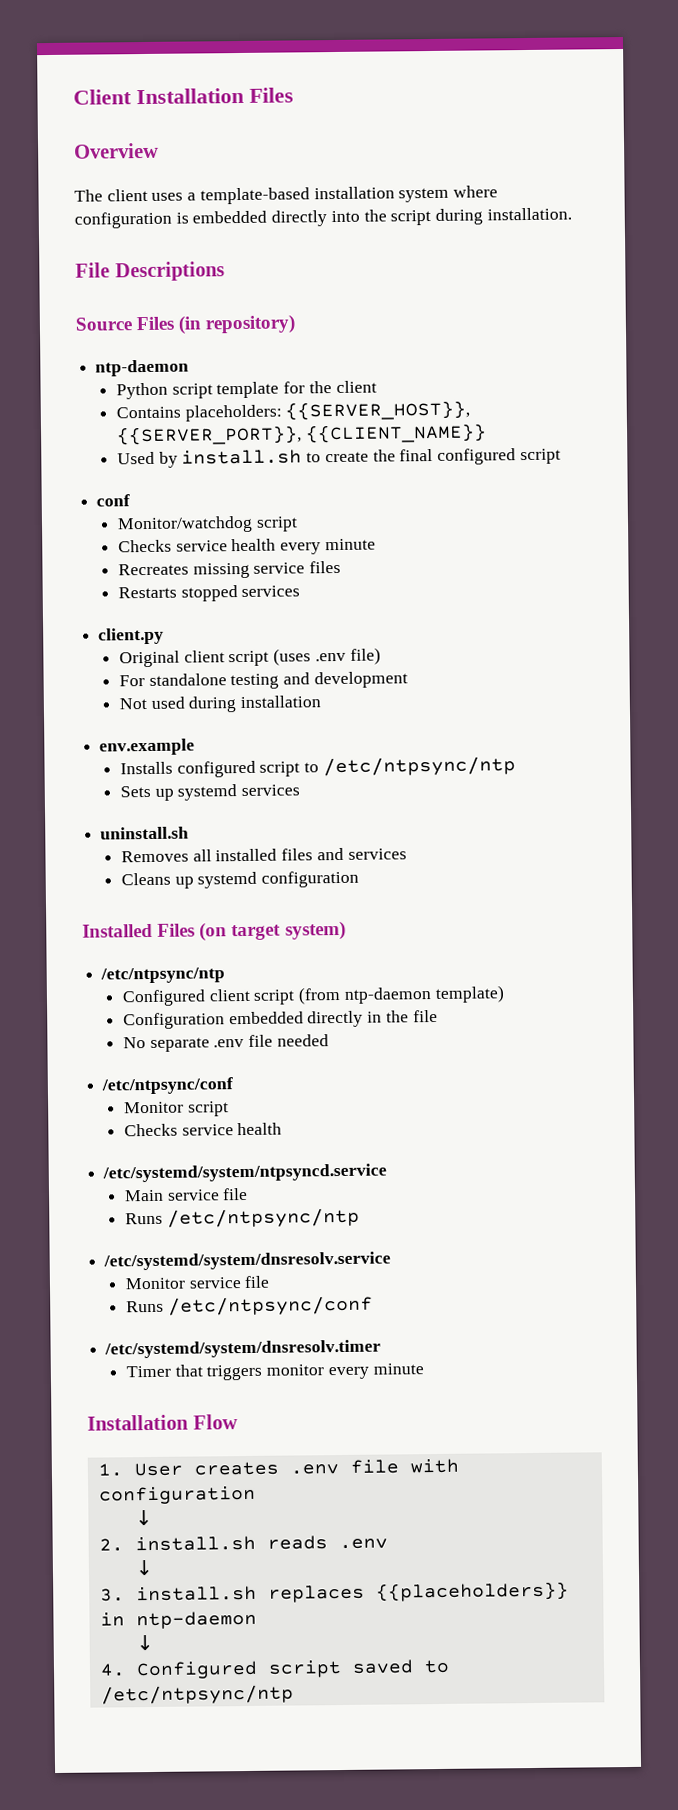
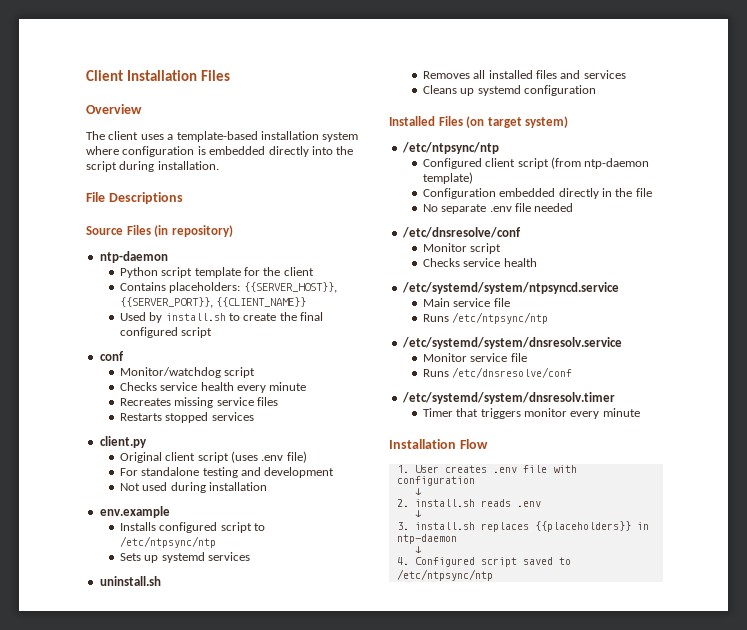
[101,1077,234,1095] /etc/ntpsync/conf -> [401,227,521,238] /etc/dnsresolve/conf
[167,1295,373,1316] /etc/ntpsync/conf -> [452,367,573,378] /etc/dnsresolve/conf

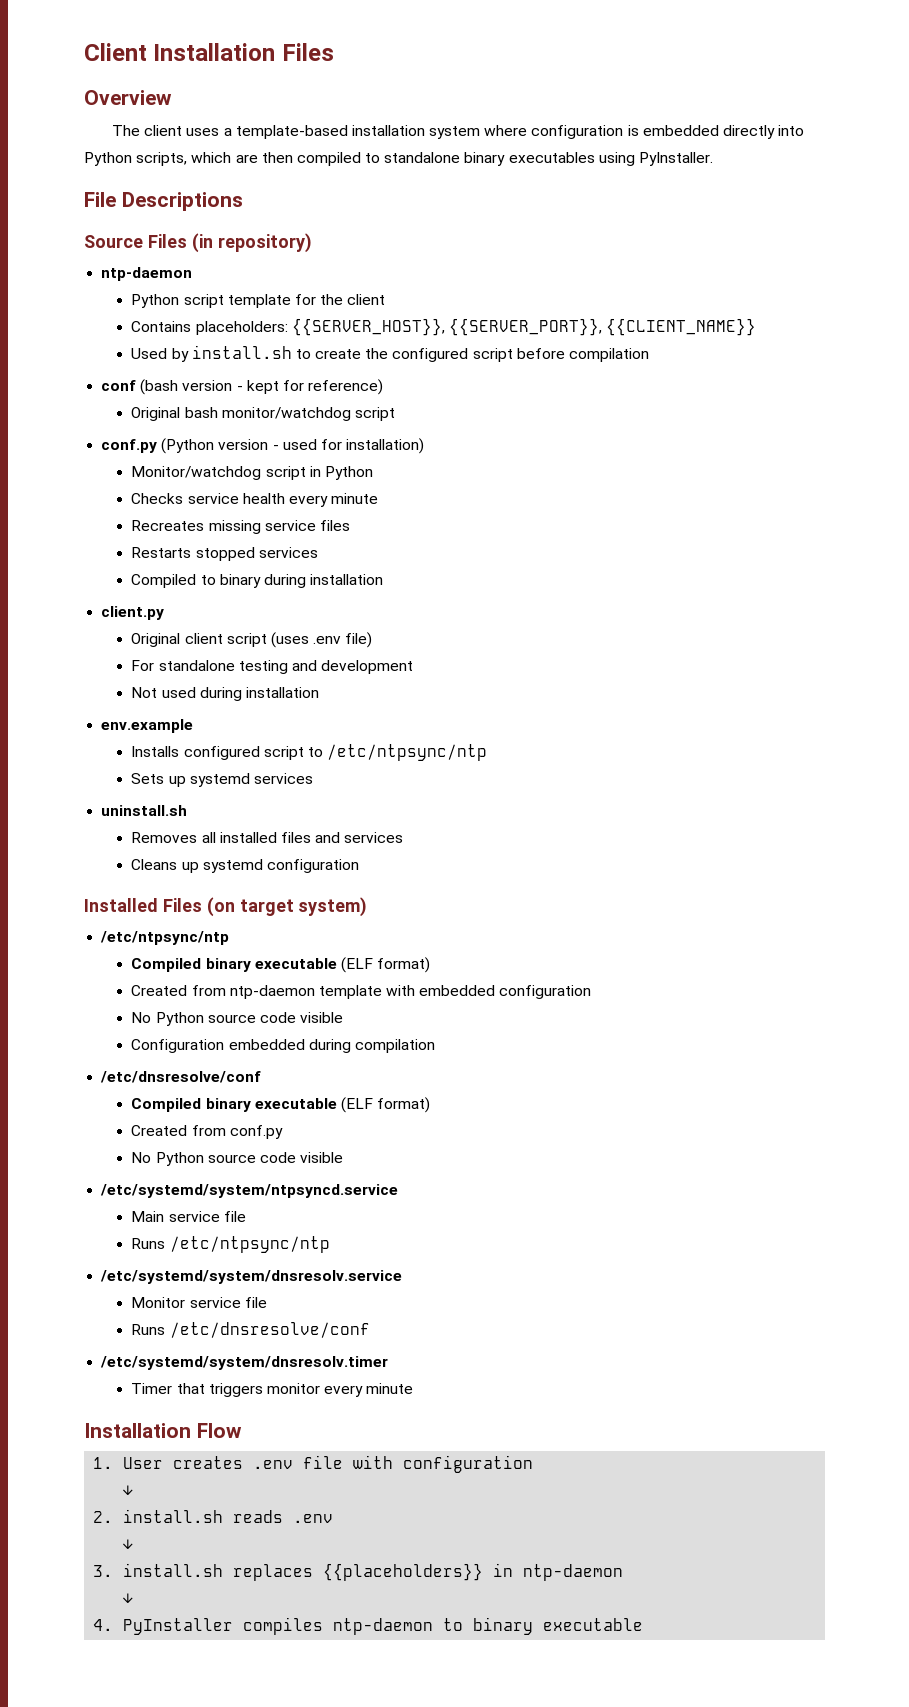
[336,146,354,155] [86,161,219,172] the script during installation. -> [84,152,714,166] Python scripts, which are then compiled to standalone binary executables using PyInstaller.
[300,312,324,321] [119,327,213,338] final configured script -> [392,348,650,362] configured script before compilation
(124, 356) none -> [140,379,384,395] [131,407,395,421] [101,438,425,454] (bash version - kept for reference) // Original bash monitor/watchdog script // conf.py (Python version - used for installation)
(256, 372) none -> [309,466,373,480] in Python
(254, 416) none -> [131,574,384,588] // Compiled to binary during installation
[422,157,650,169] [422,172,473,184] [422,188,652,199] [422,203,574,214] [401,227,521,238] [422,243,502,254] [422,258,537,267] Configured client script (from ntp-daemon template) // Configuration embedded directly in the file // No separate .env file needed // /etc/dnsresolve/conf // Monitor script // Checks service health -> [131,957,431,973] [131,985,592,999] [131,1012,344,1026] [131,1039,435,1053] [100,1071,262,1083] [131,1097,431,1113] [131,1125,283,1139] [131,1152,344,1166] Compiled binary executable (ELF format) // Created from ntp-daemon template with embedded configuration // No Python source code visible // Configuration embedded during compilation // /etc/dnsresolve/conf // Compiled binary executable (ELF format) // Created from conf.py // No Python source code visible
[414,557,571,567] [396,569,493,581] Configured script saved to /etc/ntpsync/ntp -> [123,1617,644,1635] PyInstaller compiles ntp-daemon to binary executable

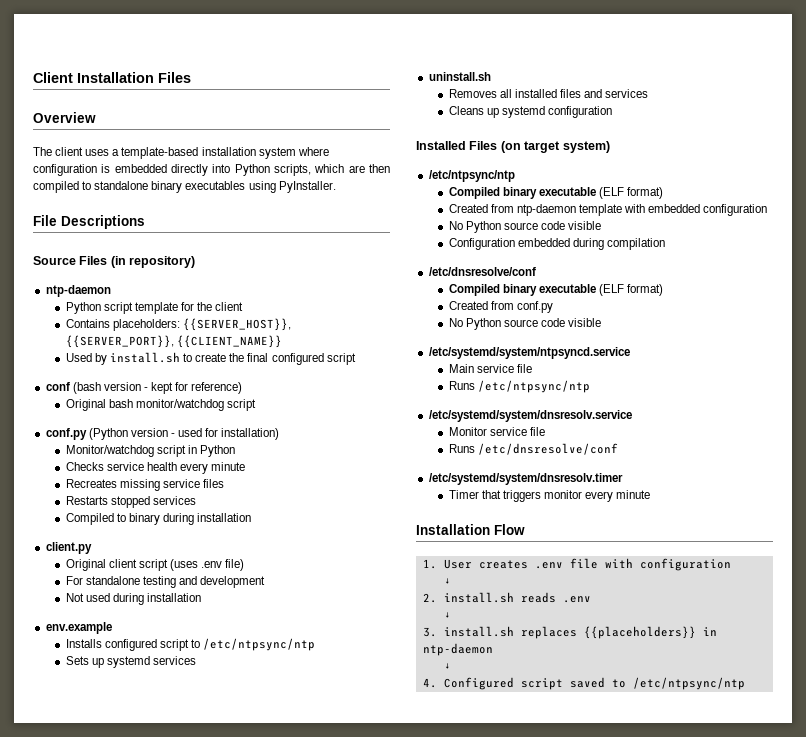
[392,348,650,362] configured script before compilation -> [247,353,356,365] final configured script
[123,1617,644,1635] PyInstaller compiles ntp-daemon to binary executable -> [443,677,745,690] Configured script saved to /etc/ntpsync/ntp

